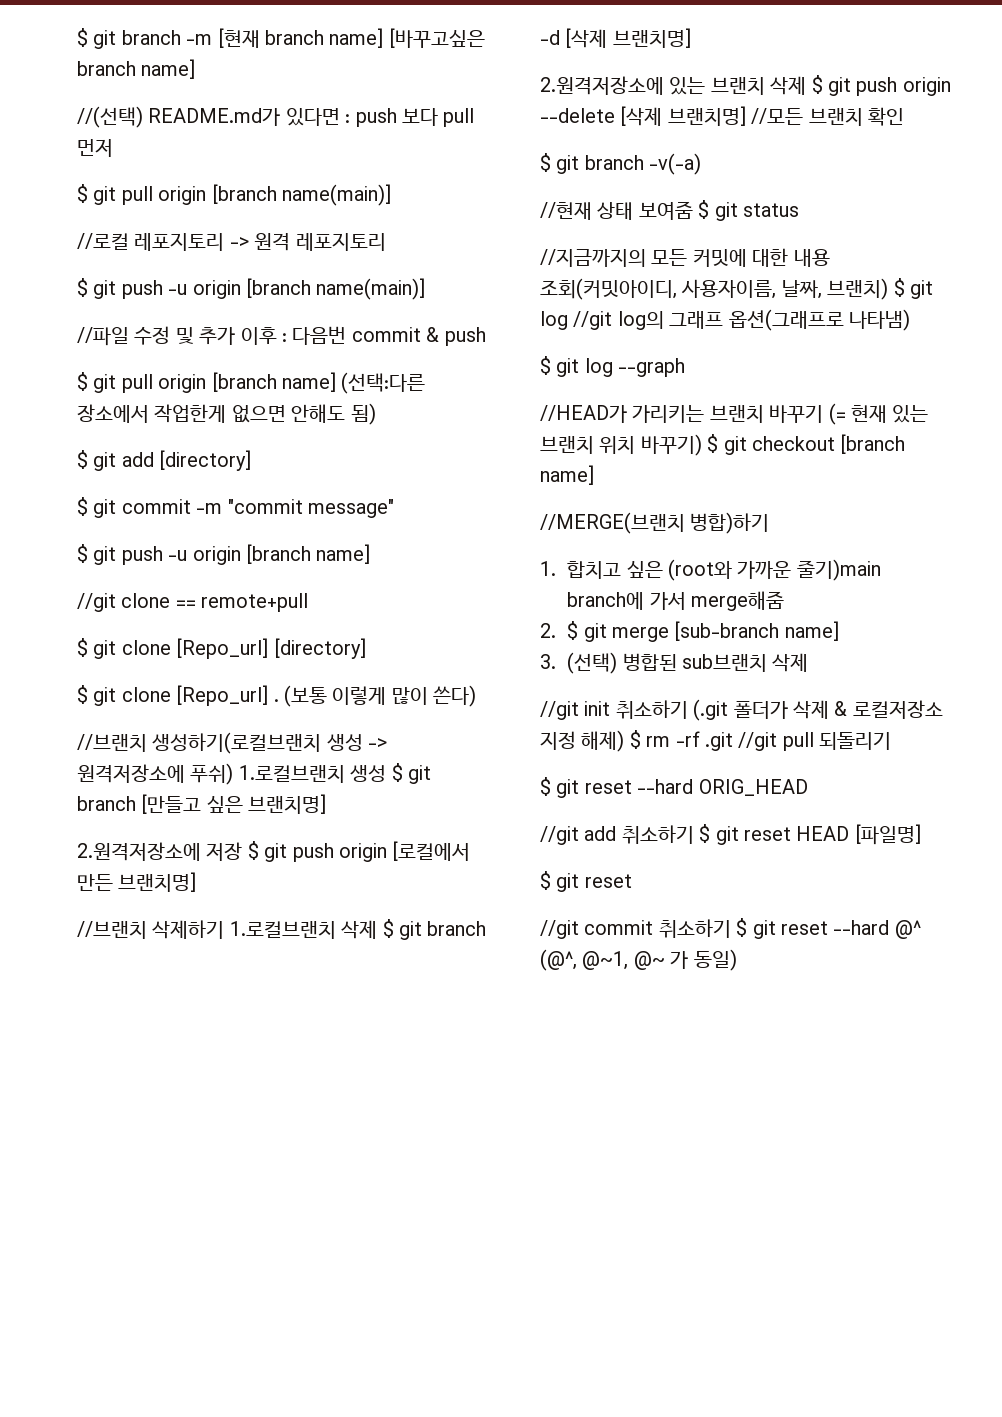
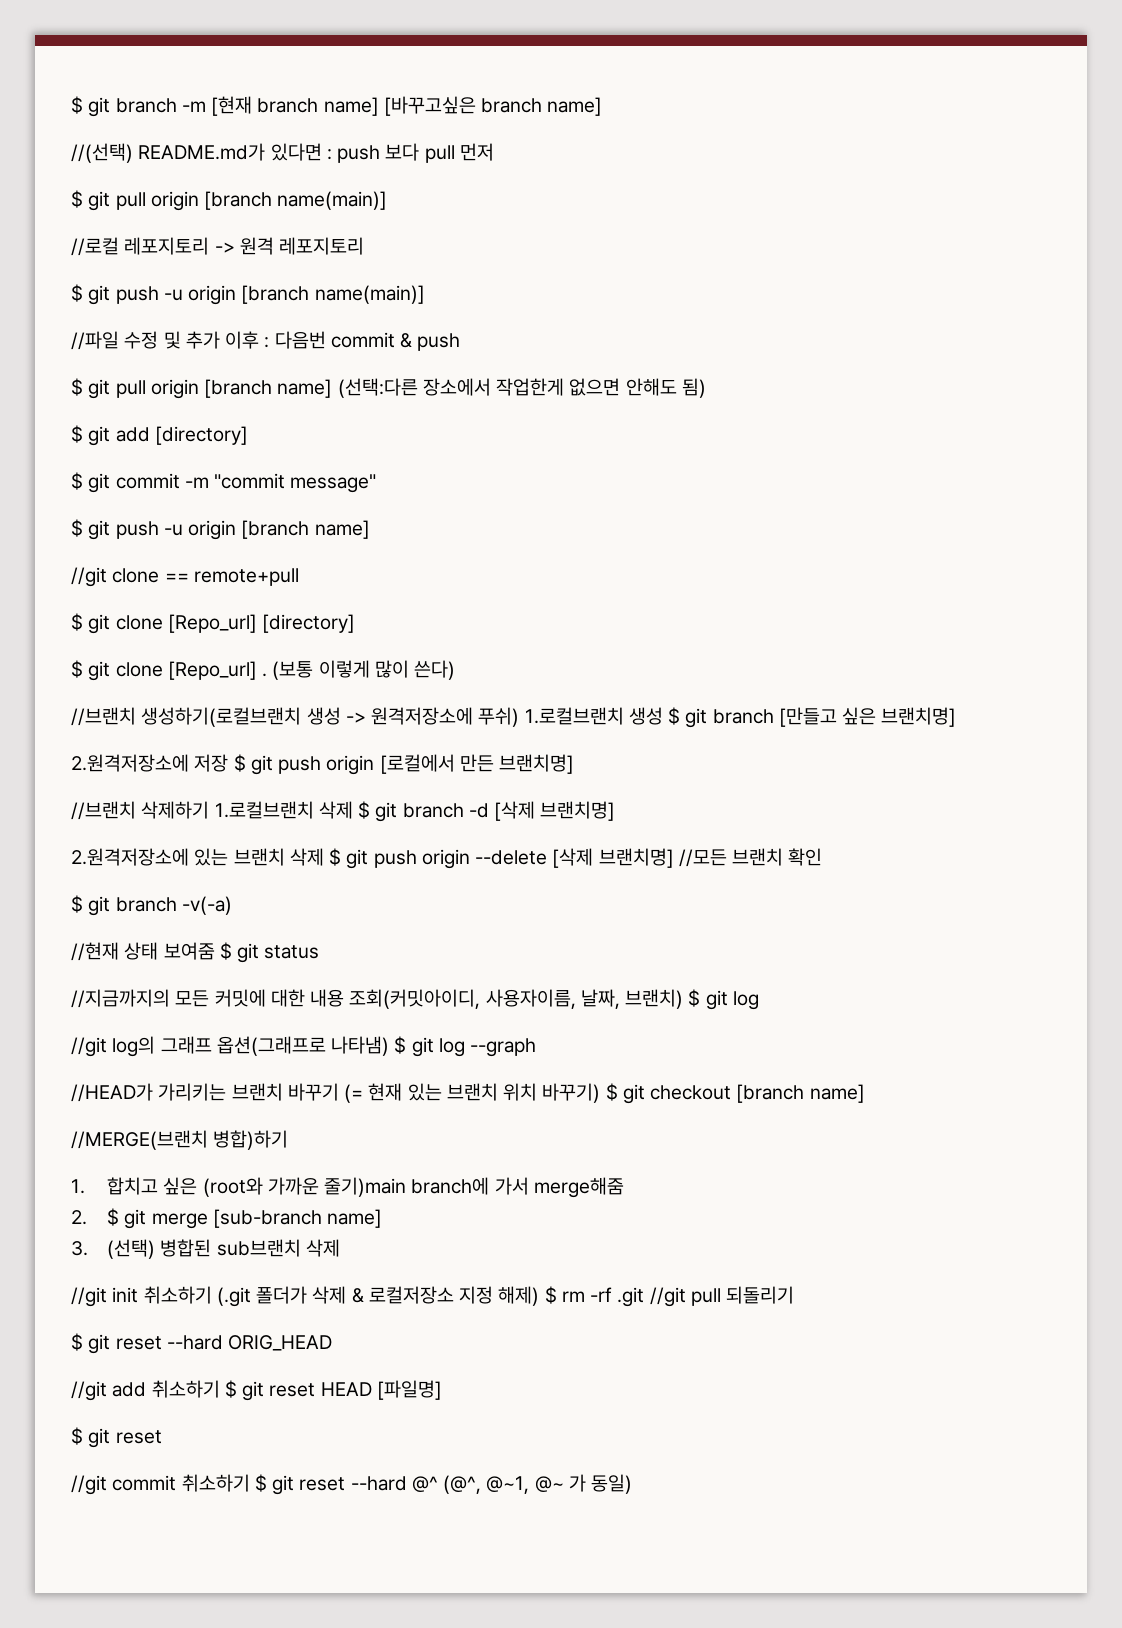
(568, 320) none -> (759, 1000) //
(910, 320) // -> (390, 1046) none

